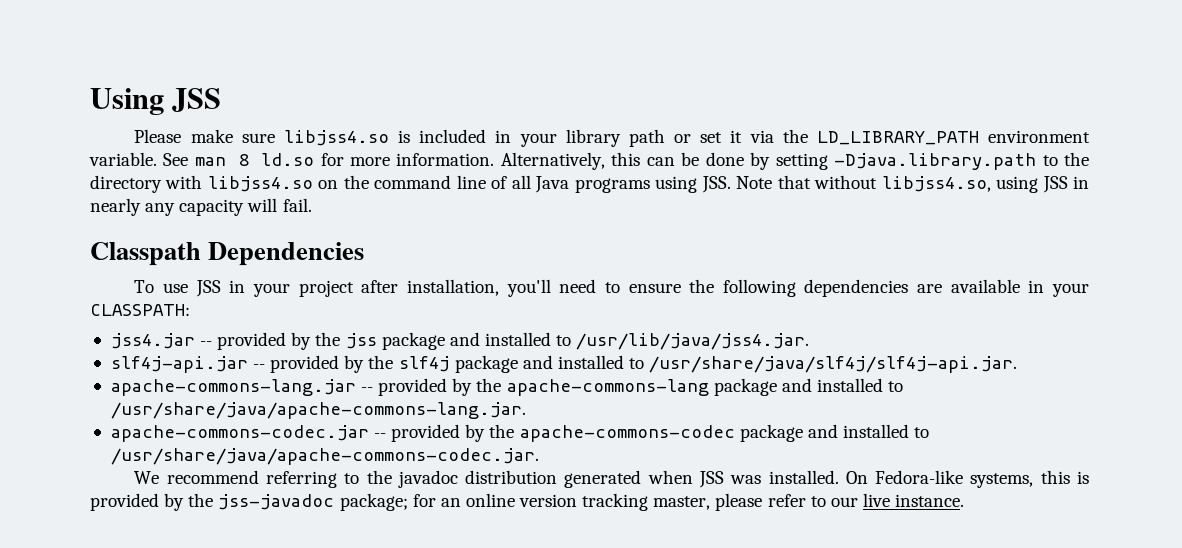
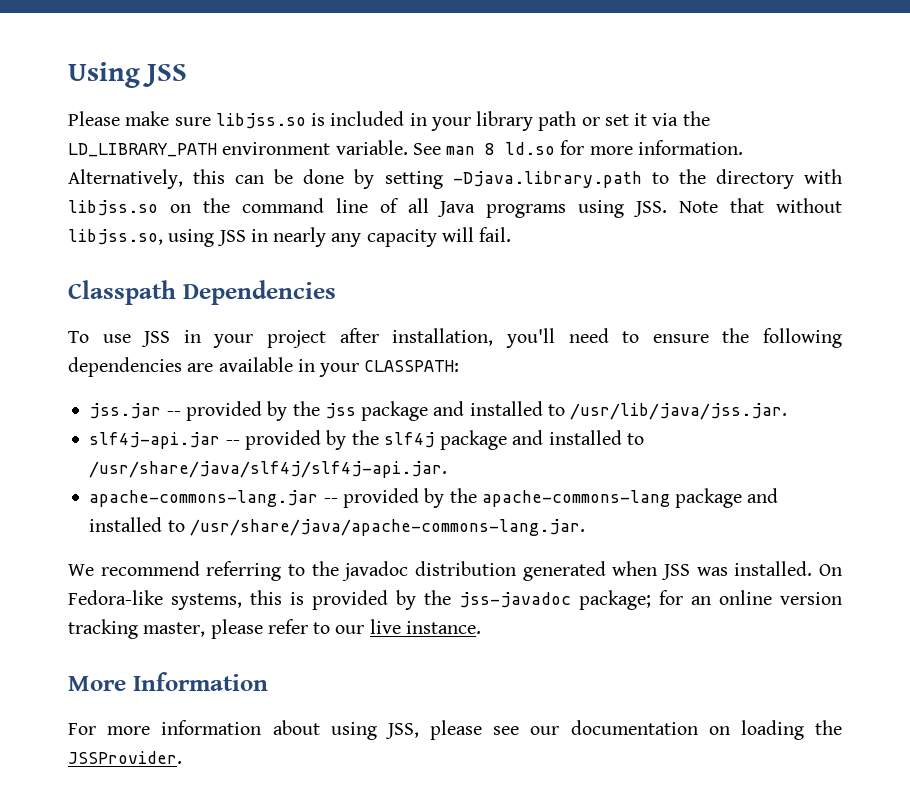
[283,130,389,146] libjss4.so -> [215,113,306,129] libjss.so
[207,176,313,192] libjss4.so -> [68,200,158,216] libjss.so
[881,176,991,192] libjss4.so, -> [68,229,163,245] libjss.so,
[110,333,195,349] jss4.jar -> [89,403,162,419] jss.jar
[576,333,810,350] /usr/lib/java/jss4.jar. -> [570,403,788,420] /usr/lib/java/jss.jar.
[110,424,930,442] [110,448,539,465] // apache-commons-codec.jar -- provided by the apache-commons-codec package and installed to /usr/share/java/apache-commons-codec.jar. -> (585, 527) none
(965, 500) none -> [68,672,268,691] [68,720,842,740] [68,751,182,764] // More Information // For more information about using JSS, please see our documentation on loading the JSSProvider.

